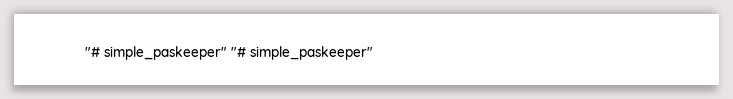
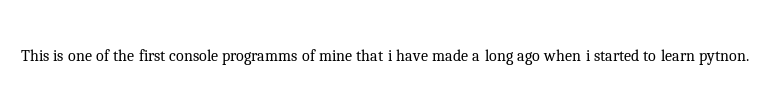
[85,46,373,60] "# simple_paskeeper" "# simple_paskeeper" -> [21,49,750,65] This is one of the first console programms of mine that i have made a long ago when i started to learn pytnon.

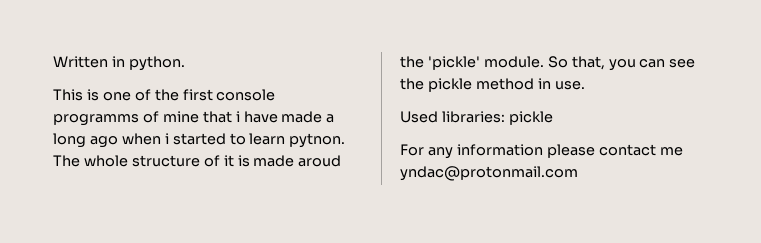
(21, 55) none -> [53,56,185,71] Written in python. //
(750, 58) none -> [53,155,342,167] [400,56,696,71] [400,78,585,92] [400,111,553,125] [400,144,683,159] [400,166,578,181] The whole structure of it is made aroud the 'pickle' module. So that, you can see the pickle method in use. // Used libraries: pickle // For any information please contact me yndac@protonmail.com

